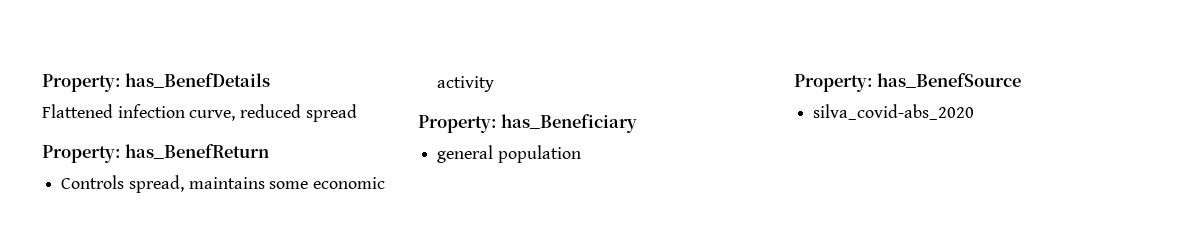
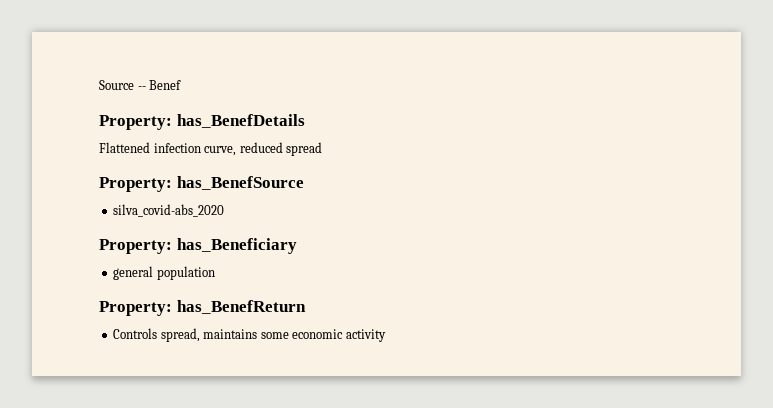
(42, 83) none -> [99,80,182,90] Source -- Benef //
(357, 113) none -> [99,176,304,192] [113,204,225,217] [99,238,297,254] [113,266,215,280] // Property: has_BenefSource // silva_covid-abs_2020 // Property: has_Beneficiary // general population
[418,114,638,133] [437,145,581,163] [794,73,1022,92] [813,104,975,120] // Property: has_Beneficiary // general population // Property: has_BenefSource // silva_covid-abs_2020 -> (386, 335) none

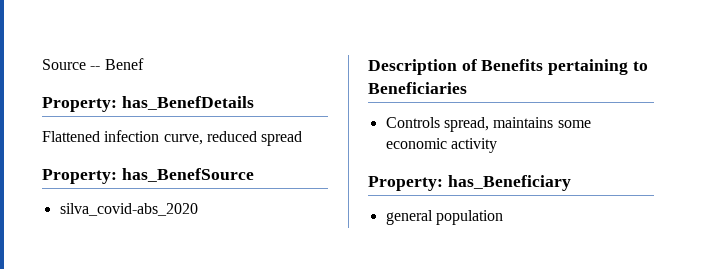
[99,238,297,254] [113,266,215,280] [99,300,306,316] Property: has_Beneficiary // general population // Property: has_BenefReturn -> [368,59,648,75] [368,82,467,94] Description of Benefits pertaining to Beneficiaries
(386, 335) none -> [368,175,571,191] [385,210,503,225] // Property: has_Beneficiary // general population

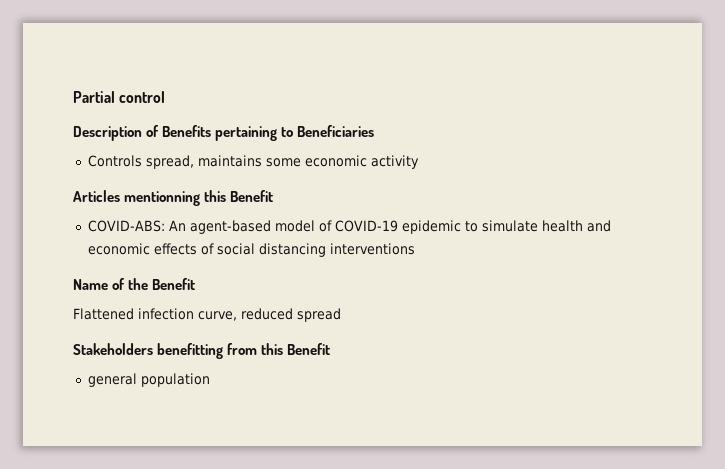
[42,58,144,70] [42,96,254,112] [42,130,303,146] [42,168,254,184] [59,203,198,216] Source -- Benef // Property: has_BenefDetails // Flattened infection curve, reduced spread // Property: has_BenefSource // silva_covid-abs_2020 -> [73,91,166,103] Partial control
[368,175,571,191] Property: has_Beneficiary -> [73,190,274,206] [87,220,611,234] [87,243,415,257] [73,278,196,290] [73,308,341,322] [73,343,331,359] Articles mentionning this Benefit // COVID-ABS: An agent-based model of COVID-19 epidemic to simulate health and economic effects of social distancing interventions // Name of the Benefit // Flattened infection curve, reduced spread // Stakeholders benefitting from this Benefit

